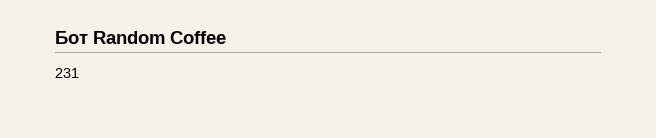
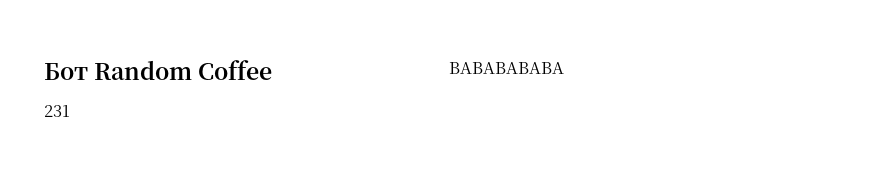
(79, 73) none -> [449,62,564,74] // ВАВАВАВАВА

